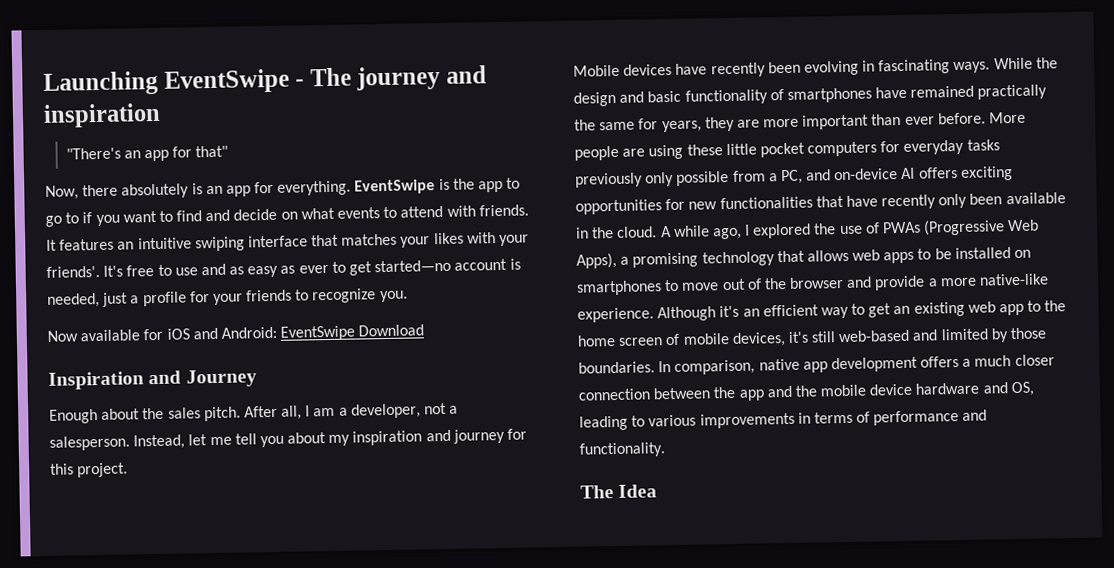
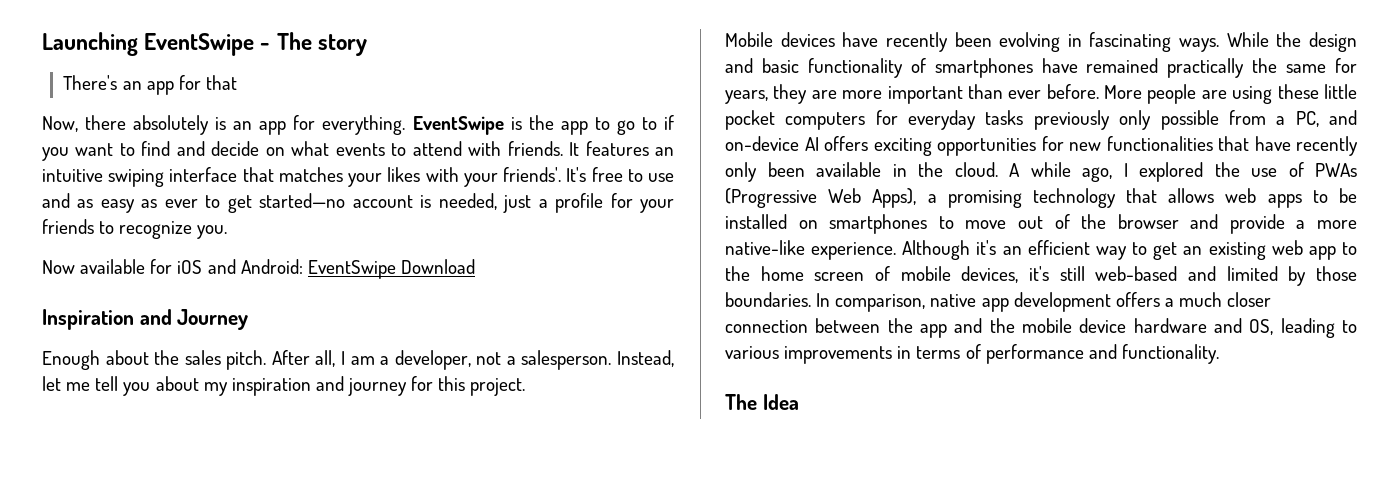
[356,65,488,91] [43,102,161,128] [65,145,229,162] journey and inspiration // "There's an app for that" -> [317,34,367,56] [63,75,237,95] story // There's an app for that

